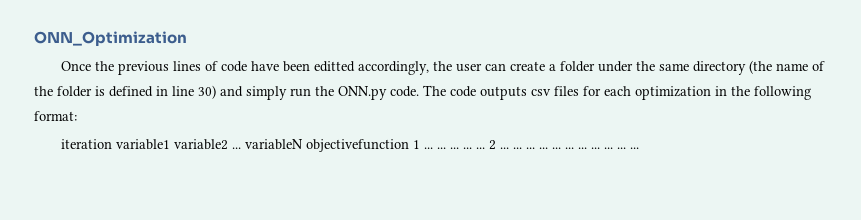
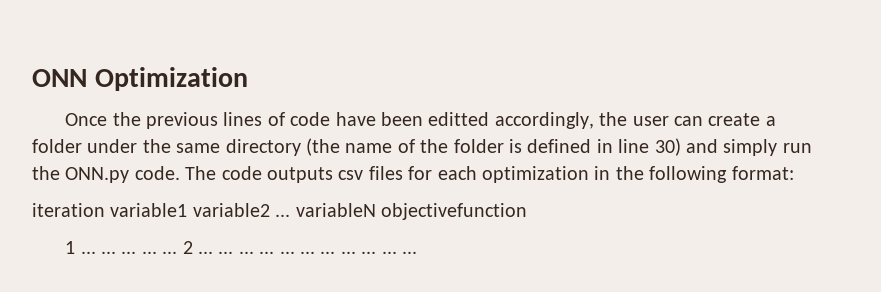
[34,31,187,46] ONN_Optimization -> [32,67,248,91] ONN Optimization
(410, 145) none -> (527, 211) //

